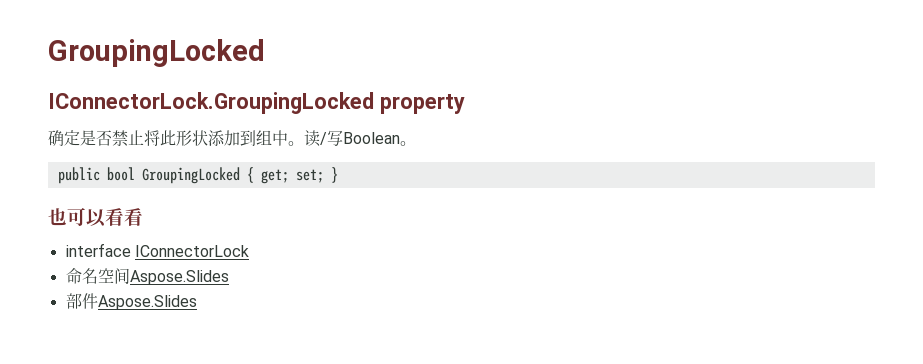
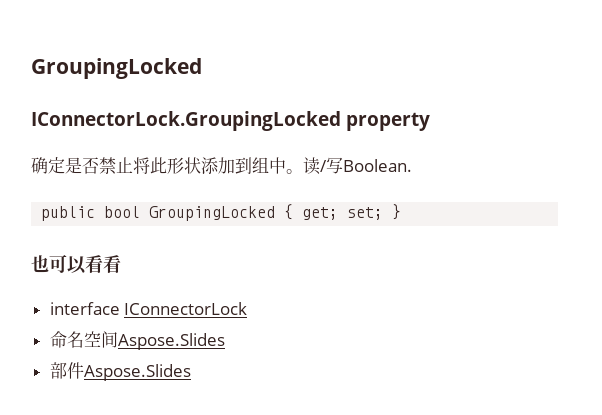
[343,132,416,146] Boolean。 -> [343,159,412,172] Boolean.

